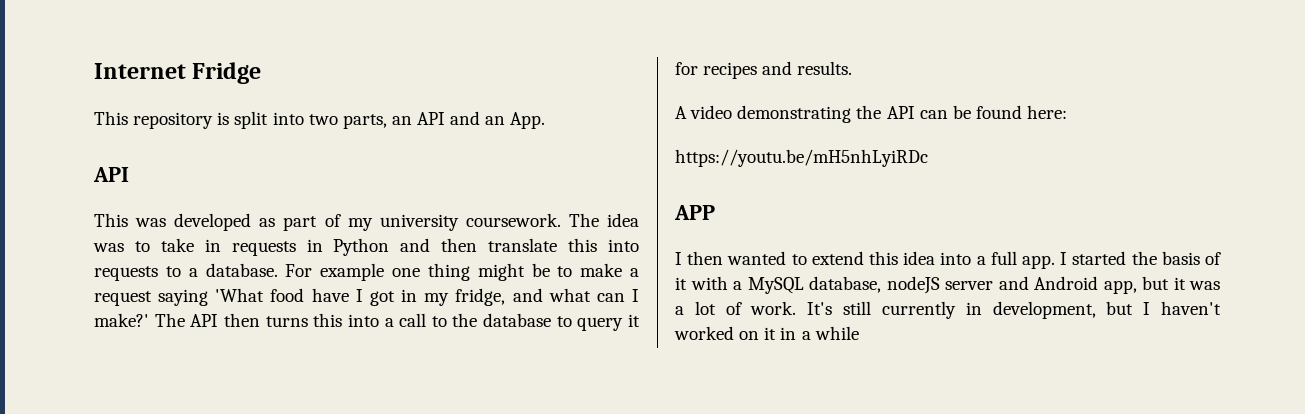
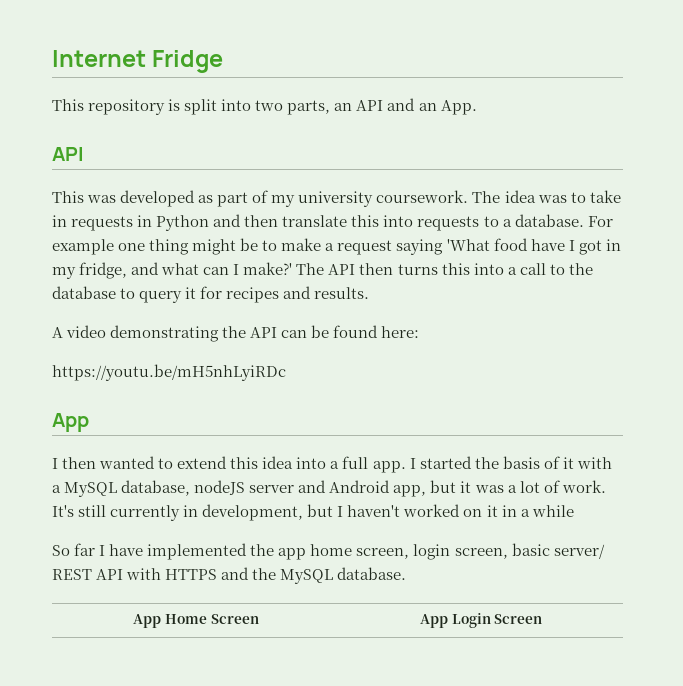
[674,205,715,220] APP -> [52,413,89,432] App
(859, 333) none -> [52,543,605,560] [52,567,407,584] [133,614,259,628] [419,613,543,628] // So far I have implemented the app home screen, login screen, basic server/ REST API with HTTPS and the MySQL database. // App Home Screen | App Login Screen

